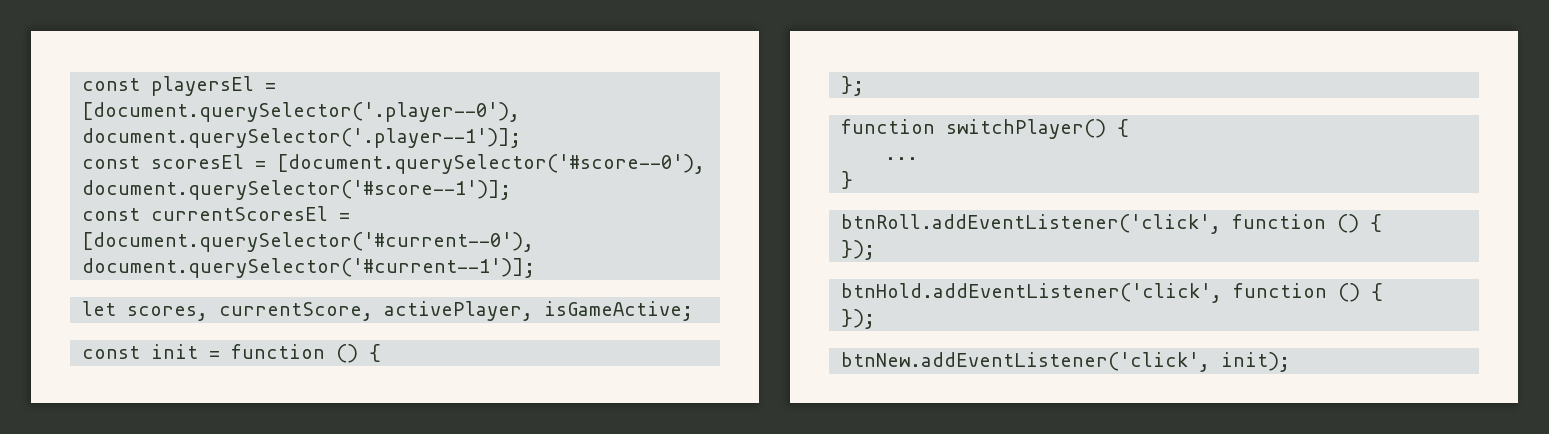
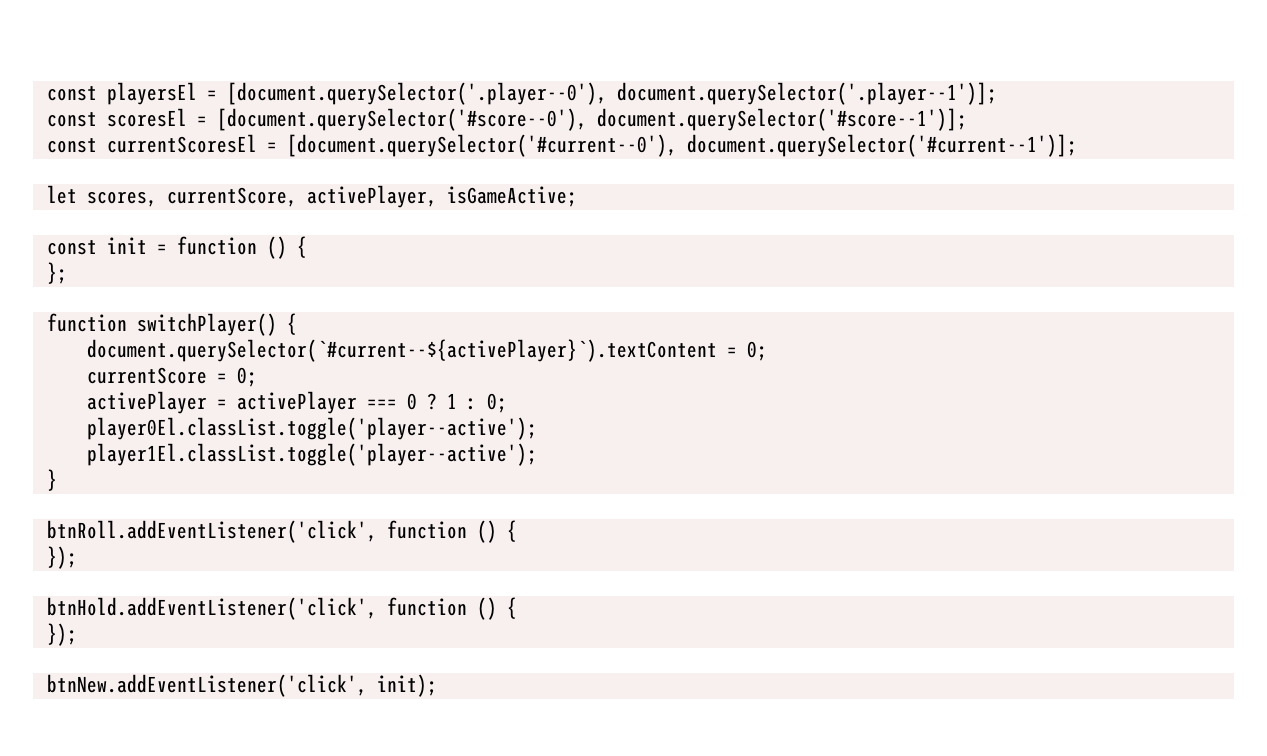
[884,157,918,160] ... -> [86,339,767,362] [86,367,257,387] [86,391,507,414] [86,417,537,440] [86,443,537,466] document.querySelector(`#current--${activePlayer}`).textContent = 0; // currentScore = 0; // activePlayer = activePlayer === 0 ? 1 : 0; // player0El.classList.toggle('player--active'); // player1El.classList.toggle('player--active');

